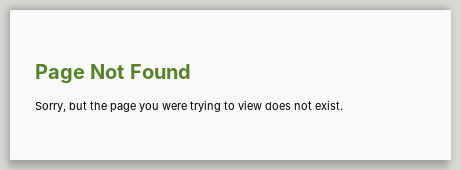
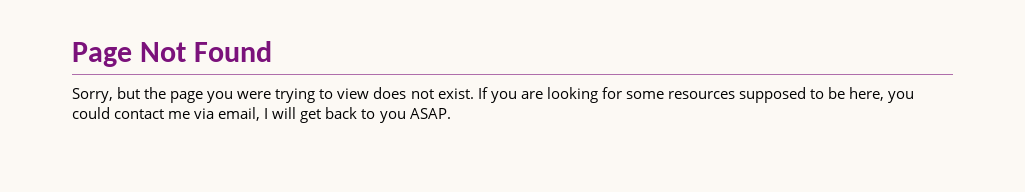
(343, 105) none -> [477,87,915,103] [72,107,451,123] If you are looking for some resources supposed to be here, you could contact me via email, I will get back to you ASAP.

